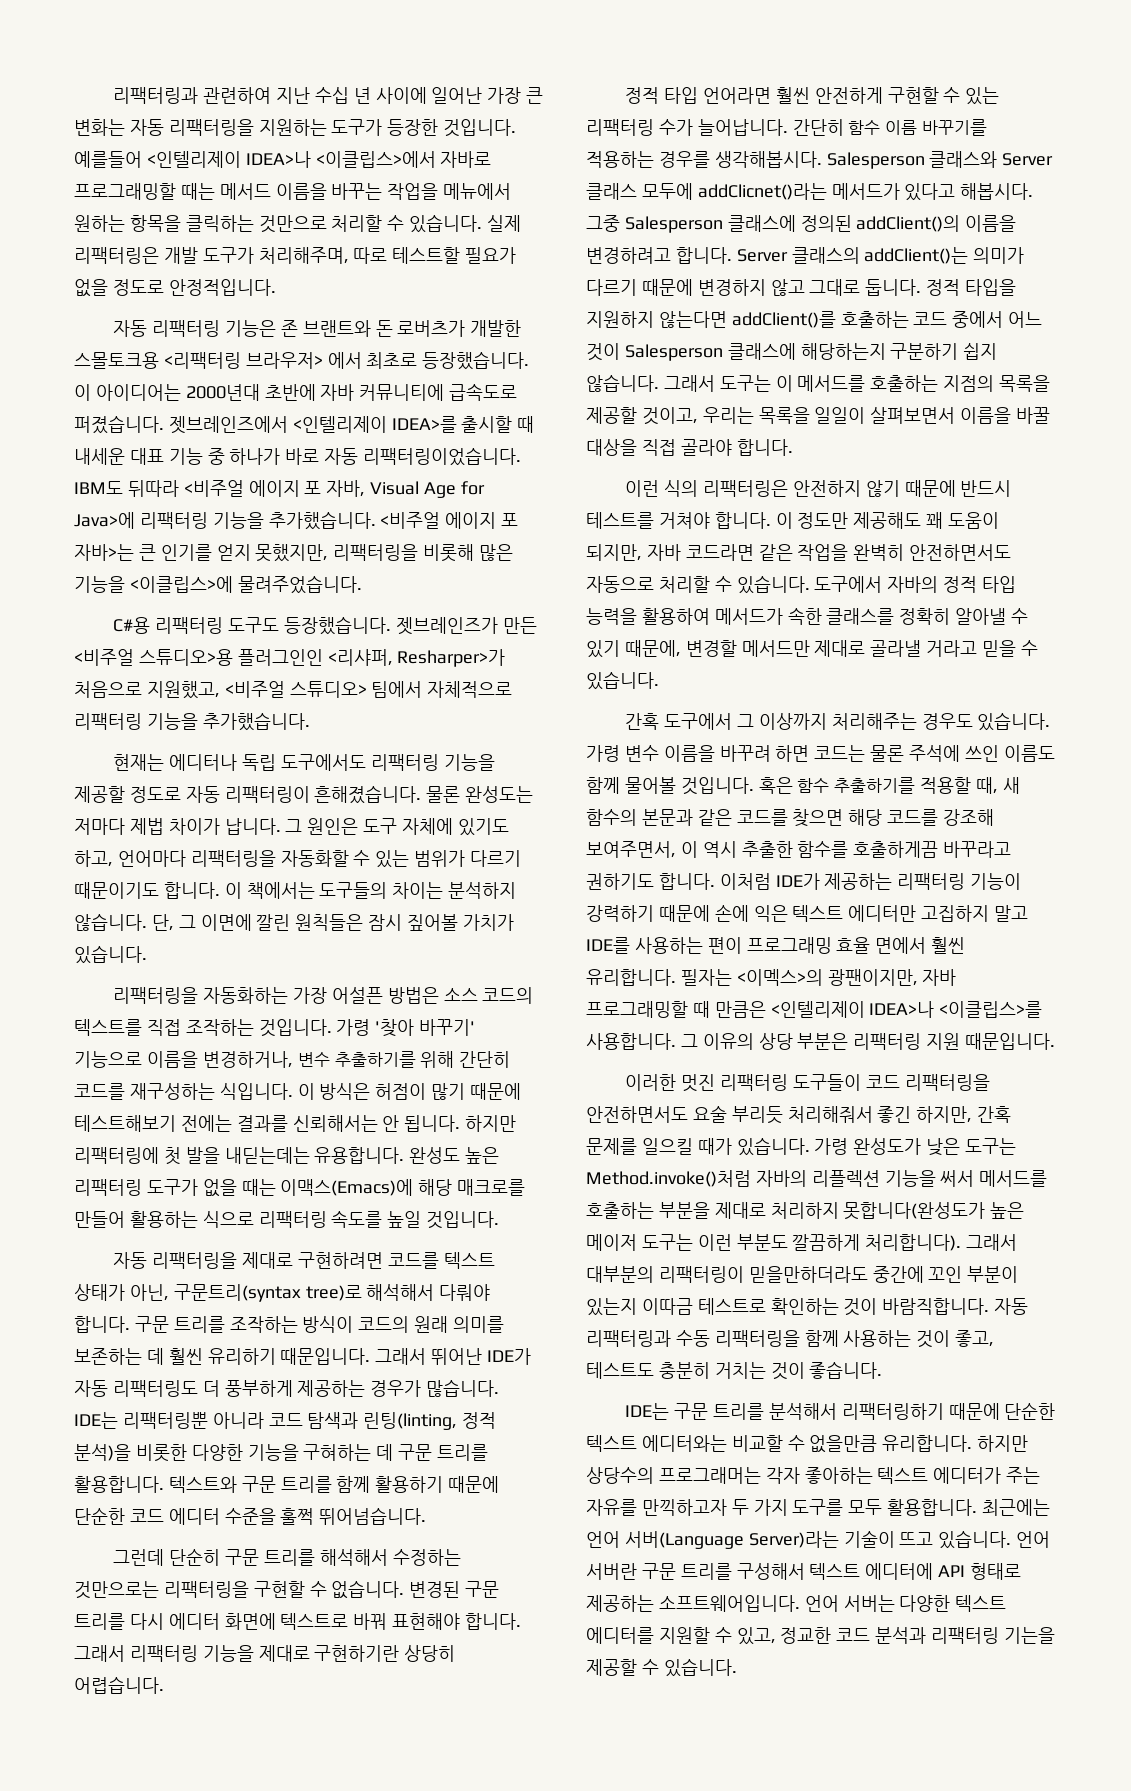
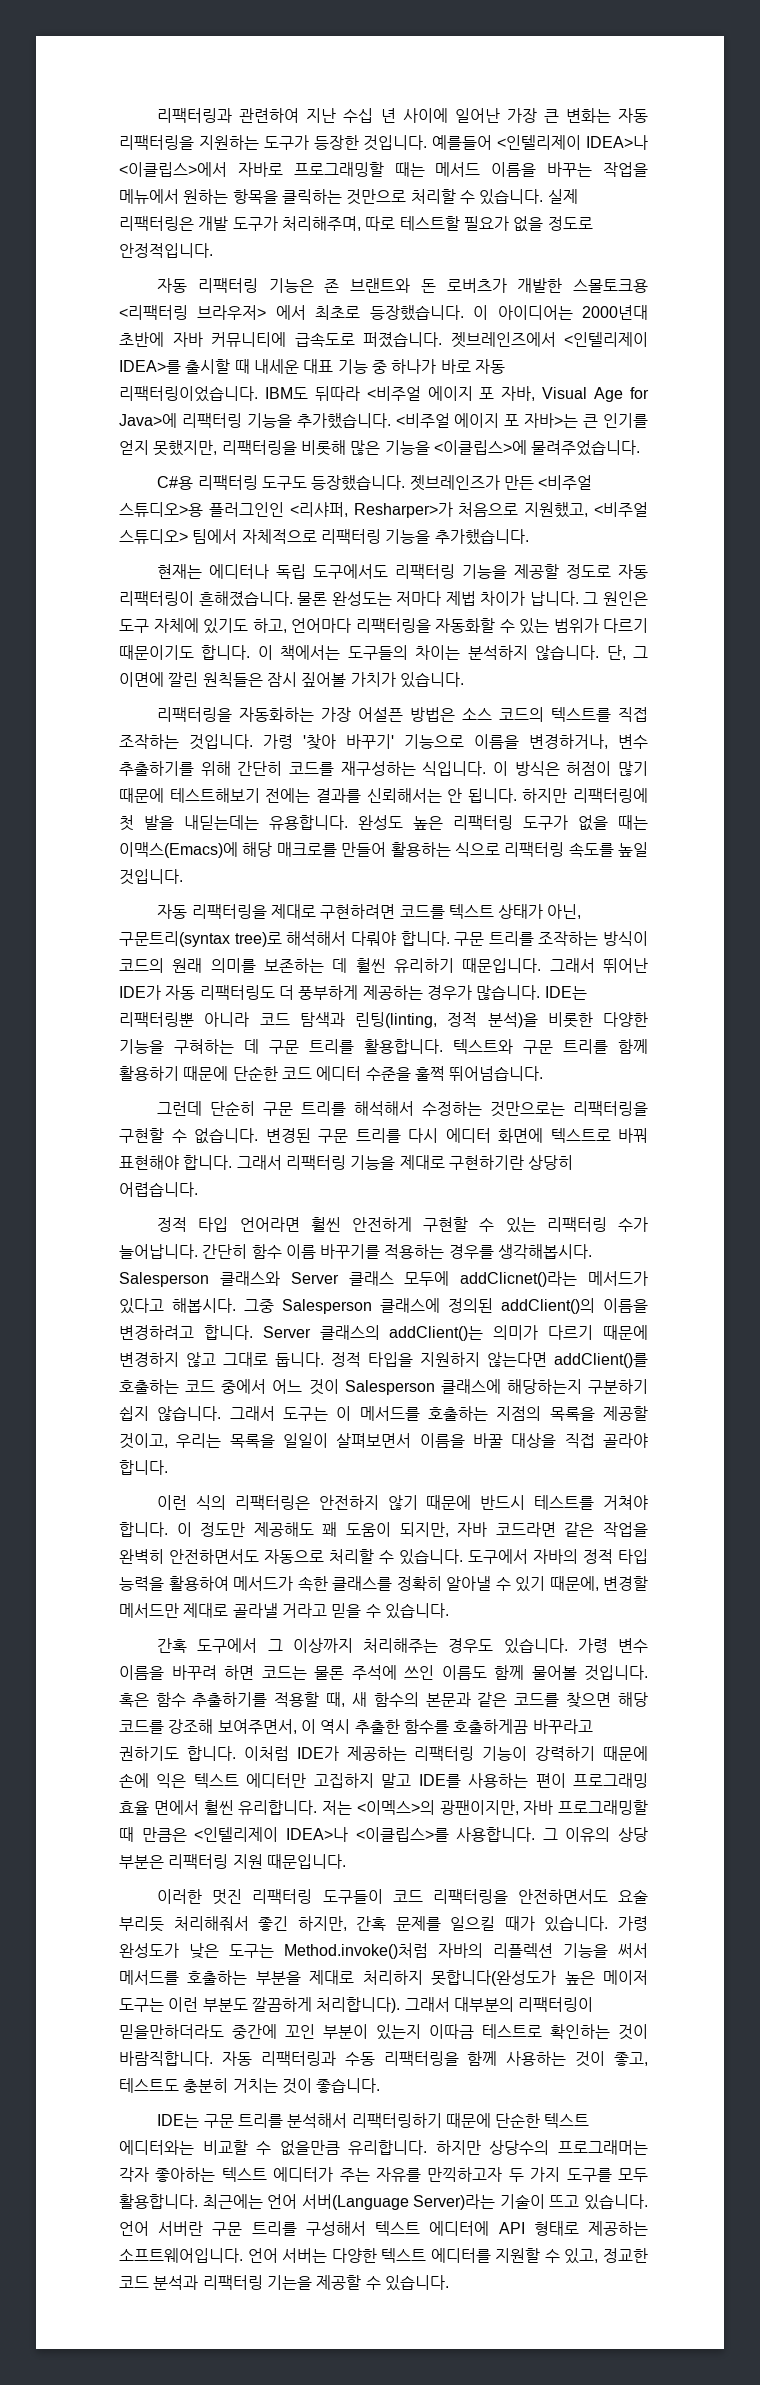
[680,969,732,986] 필자는 -> [322,1800,352,1815] 저는

